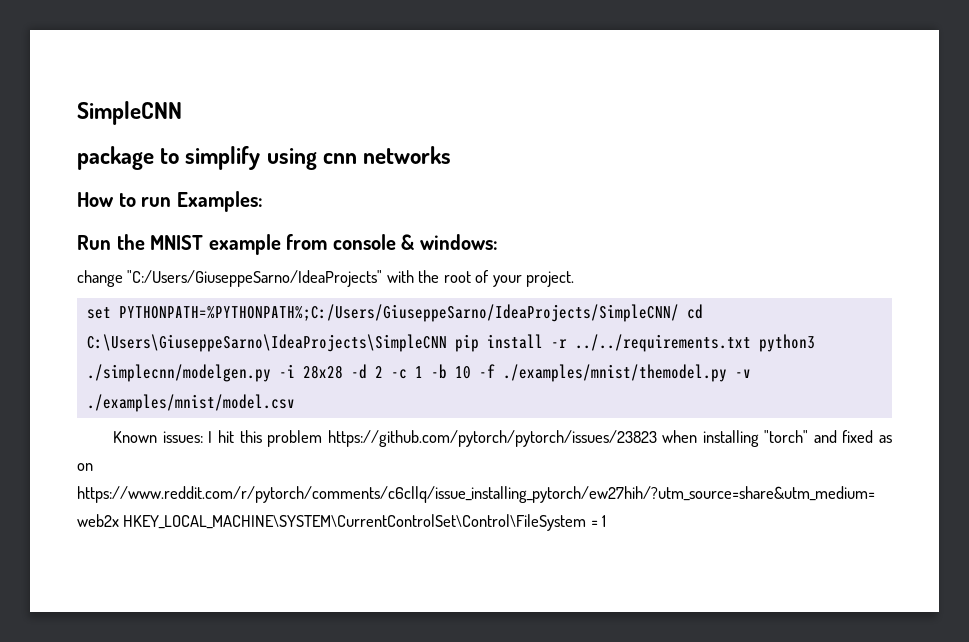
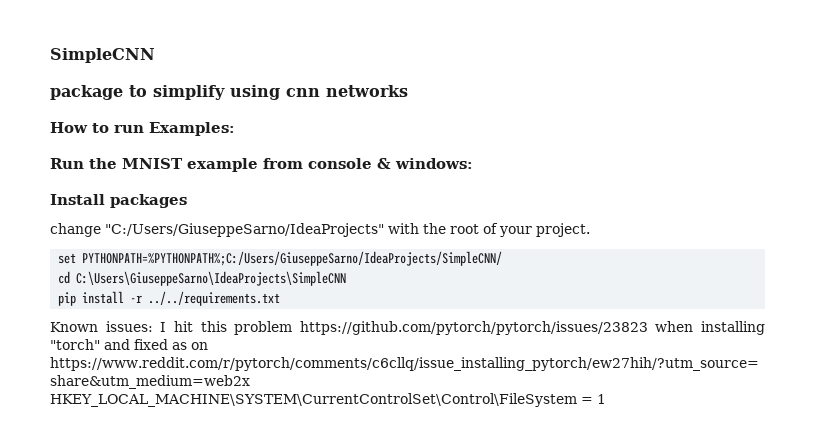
(498, 242) none -> [50,194,187,208] // Install packages
(679, 313) none -> (503, 258) //
(447, 343) none -> (347, 278) //
[758,334,815,352] [86,364,751,382] [86,394,295,412] python3 ./simplecnn/modelgen.py -i 28x28 -d 2 -c 1 -b 10 -f ./examples/mnist/themodel.py -v ./examples/mnist/model.csv -> (281, 298) none

